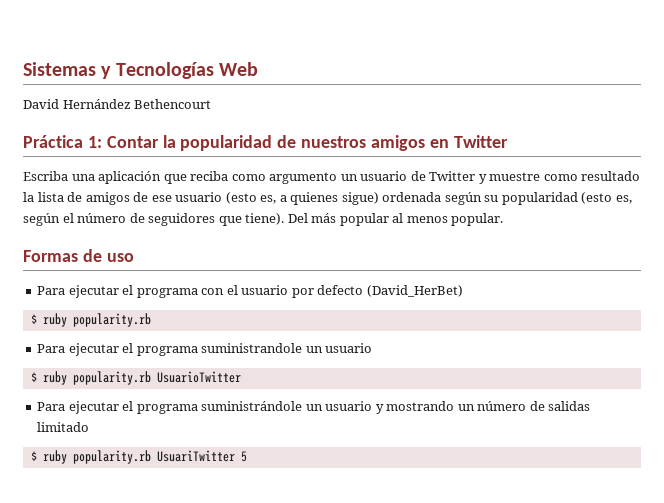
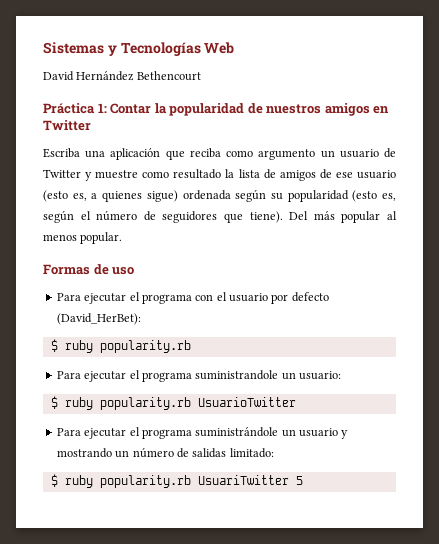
[366,285,463,297] (David_HerBet) -> [56,313,141,325] (David_HerBet):
[325,343,373,353] usuario -> [299,371,341,380] usuario:
[37,422,90,432] limitado -> [229,448,274,458] limitado:

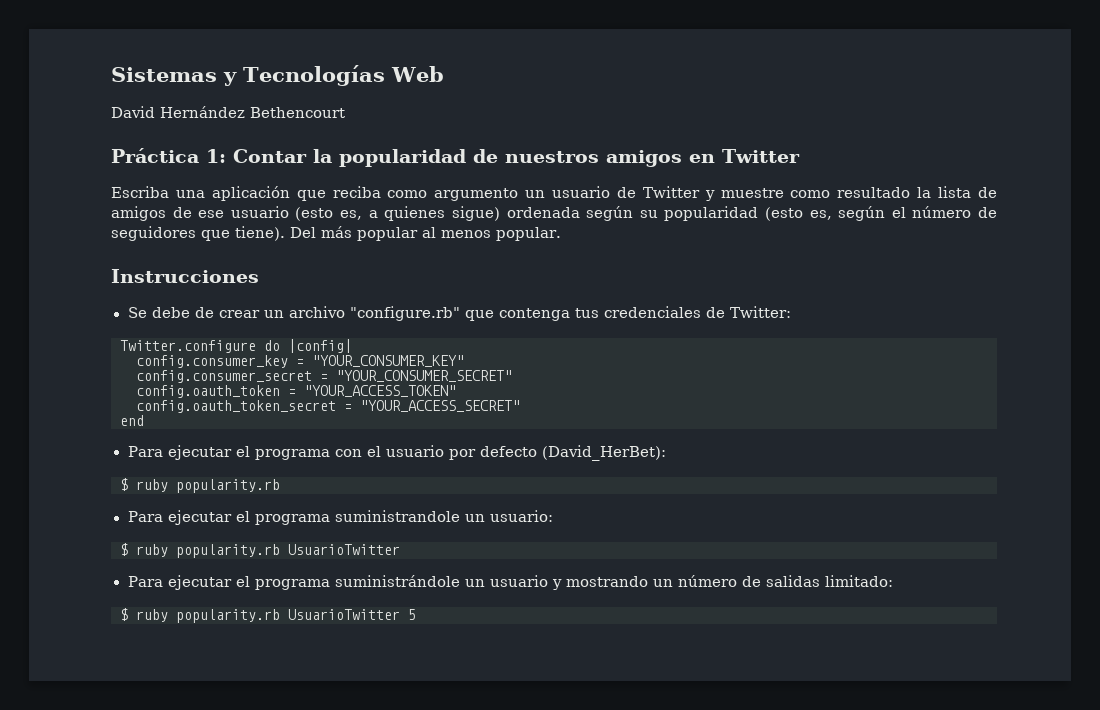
[43,264,135,275] Formas de uso -> [111,269,259,283] [127,306,791,321] [120,339,352,353] [136,355,464,368] [136,370,512,383] [136,385,456,398] [136,400,520,413] [120,415,144,426] Instrucciones // Se debe de crear un archivo "configure.rb" que contenga tus credenciales de Twitter: // Twitter.configure do |config| // config.consumer_key = "YOUR_CONSUMER_KEY" // config.consumer_secret = "YOUR_CONSUMER_SECRET" // config.oauth_token = "YOUR_ACCESS_TOKEN" // config.oauth_token_secret = "YOUR_ACCESS_SECRET" // end
[197,475,289,485] UsuariTwitter -> [288,609,400,620] UsuarioTwitter

